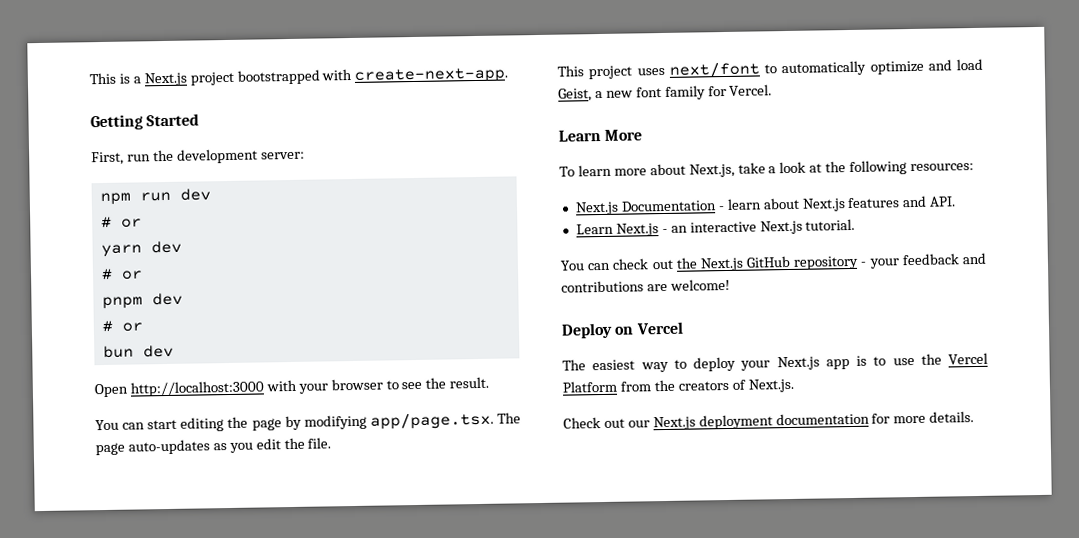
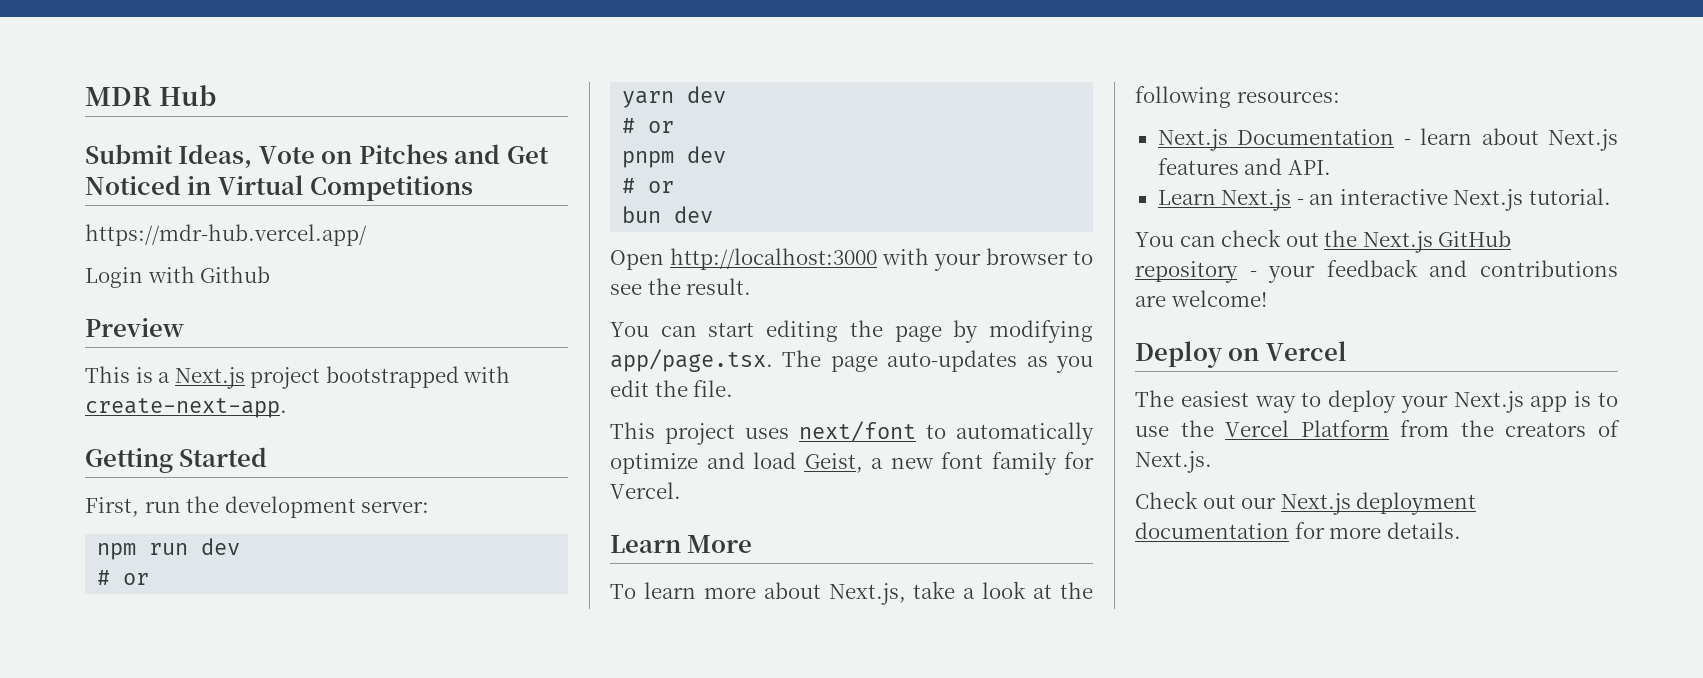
(89, 78) none -> [85,85,217,106] [85,144,549,168] [85,175,474,201] [85,224,367,246] [85,266,271,288] [85,318,184,337] MDR Hub // Submit Ideas, Vote on Pitches and Get Noticed in Virtual Competitions // https://mdr-hub.vercel.app/ // Login with Github // Preview //

